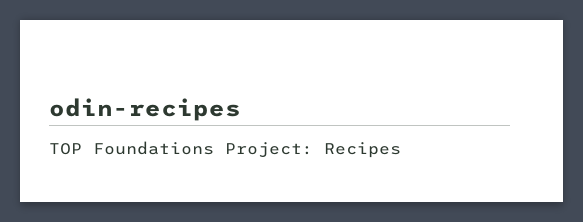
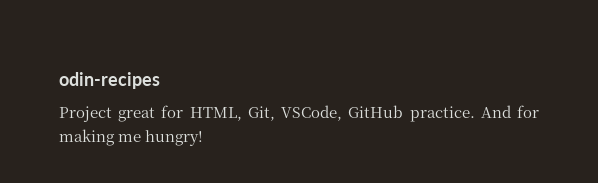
[49,141,401,158] TOP Foundations Project: Recipes -> [59,105,539,122] [59,129,204,146] Project great for HTML, Git, VSCode, GitHub practice. And for making me hungry!

